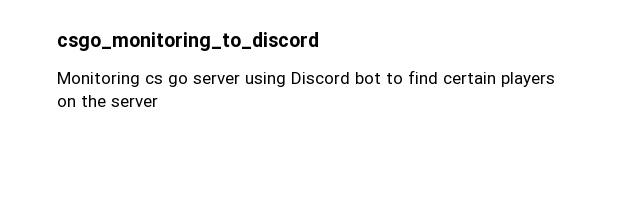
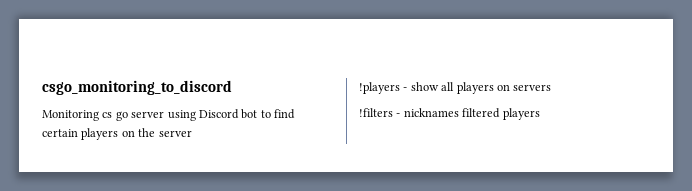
(158, 102) none -> [359,82,552,94] [359,108,540,120] // !players - show all players on servers // !filters - nicknames filtered players

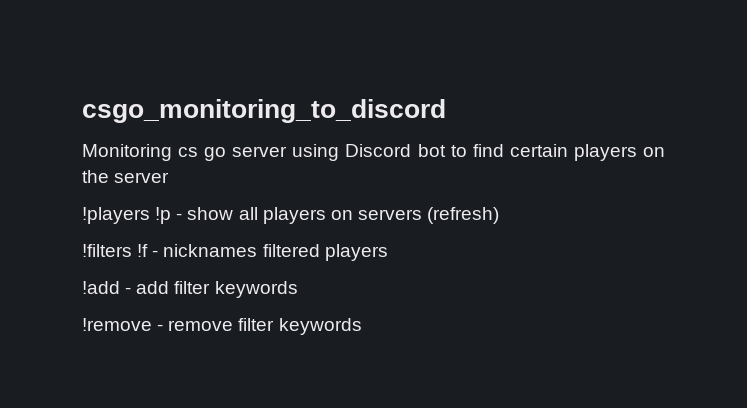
(400, 88) none -> [155,207,172,224] !p
(552, 87) none -> [427,207,500,224] (refresh)
(393, 112) none -> [137,244,149,257] !f
(540, 114) none -> [82,281,298,298] [82,318,362,335] // !add - add filter keywords // !remove - remove filter keywords

